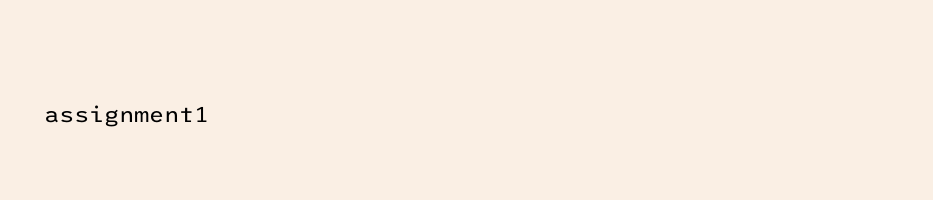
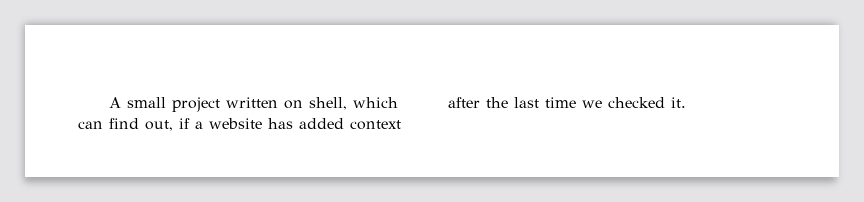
[44,105,209,127] assignment1 -> [108,97,398,112] [78,118,401,131] [448,97,686,108] A small project written on shell, which can find out, if a website has added context after the last time we checked it.

